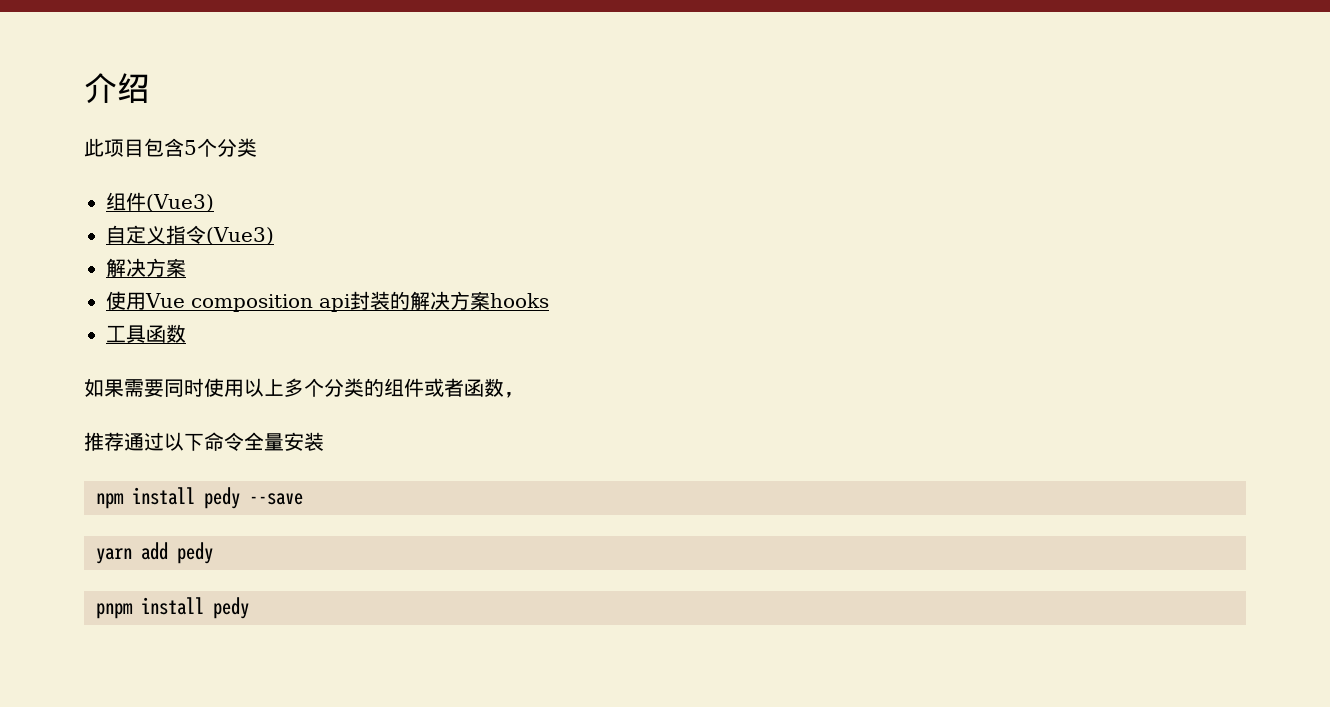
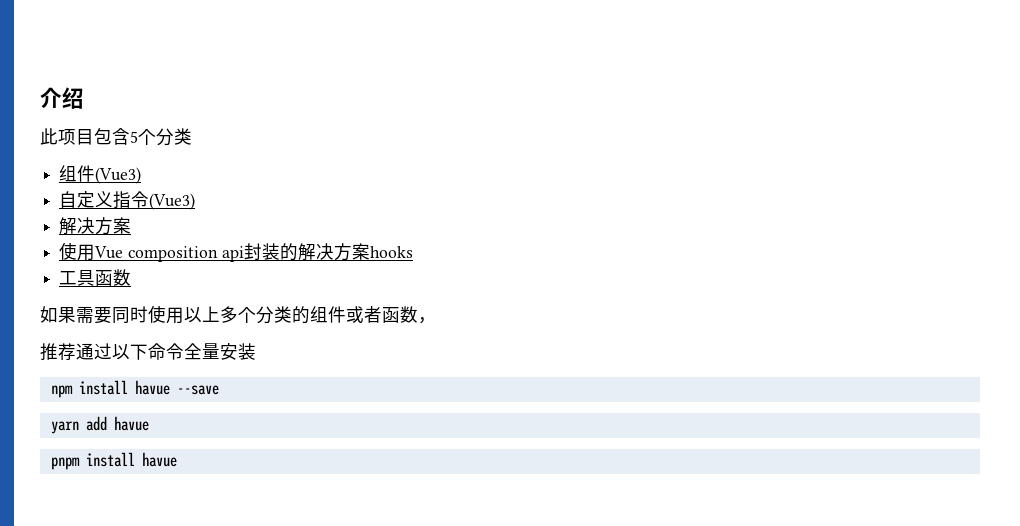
[204,487,240,509] pedy -> [134,380,170,395] havue
[177,542,213,564] pedy -> [113,416,149,431] havue
[213,597,249,619] pedy -> [141,452,177,467] havue

